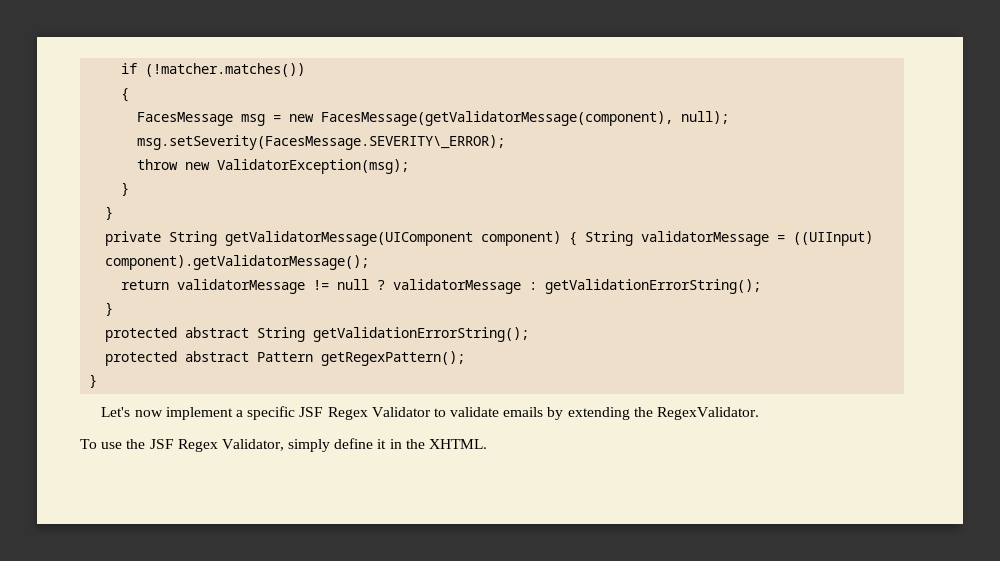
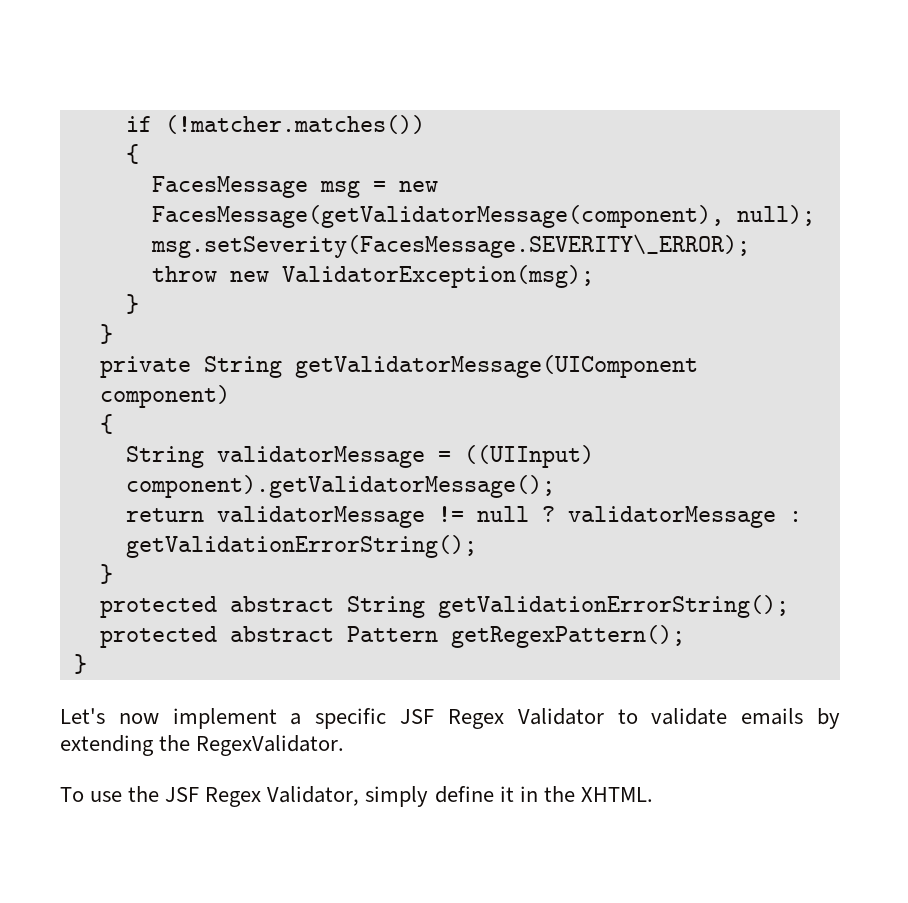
[569,232,578,246] { -> [99,414,113,434] // { //

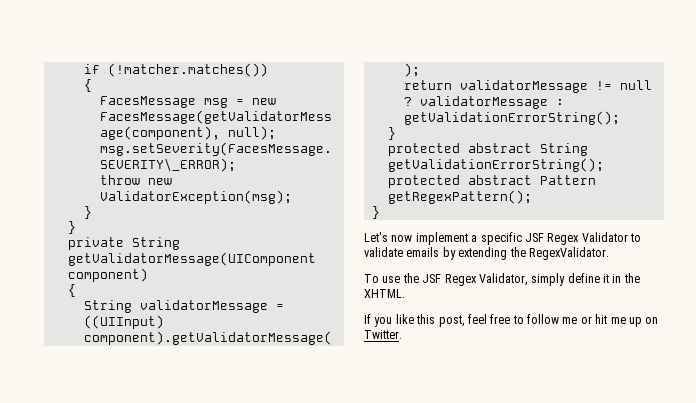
(653, 794) none -> [364,314,659,327] [364,330,402,339] // If you like this post, feel free to follow me or hit me up on Twitter.

